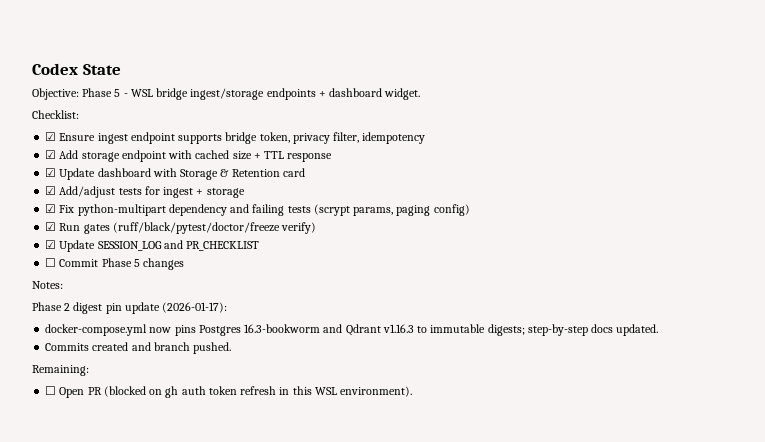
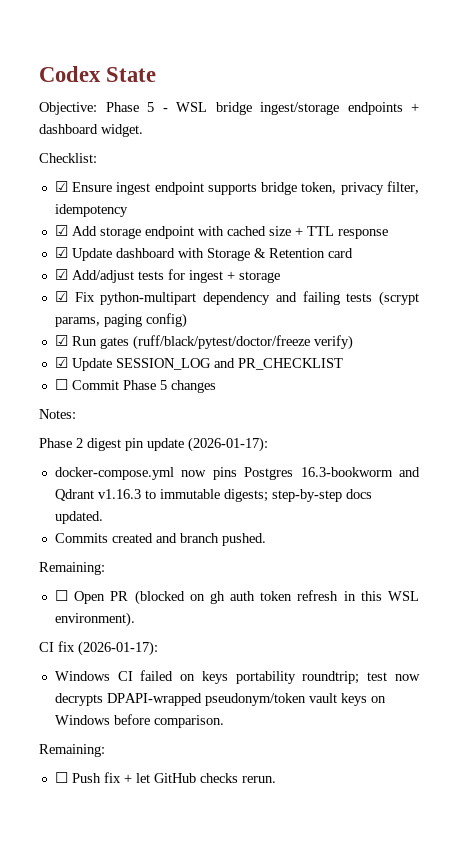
(413, 391) none -> [39,641,158,656] [54,670,421,684] [54,693,386,706] [54,714,224,728] [39,744,105,757] [54,772,276,783] // CI fix (2026-01-17): // Windows CI failed on keys portability roundtrip; test now decrypts DPAPI-wrapped pseudonym/token vault keys on Windows before comparison. // Remaining: // ☐ Push fix + let GitHub checks rerun.

